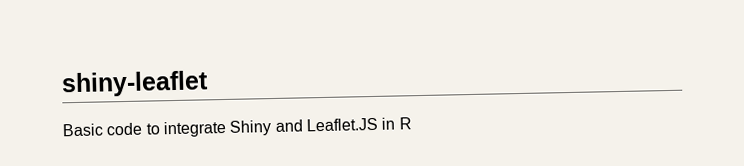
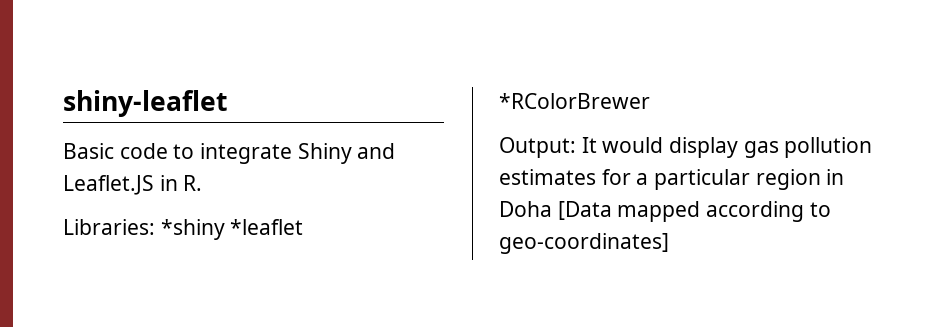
[398,117,412,130] R -> [183,175,203,191] [63,219,304,240] [499,93,650,109] [499,137,873,158] [499,169,845,190] [499,201,831,222] [499,233,669,254] R. // Libraries: *shiny *leaflet *RColorBrewer // Output: It would display gas pollution estimates for a particular region in Doha [Data mapped according to geo-coordinates]

